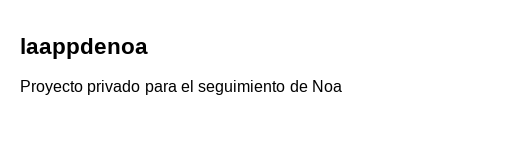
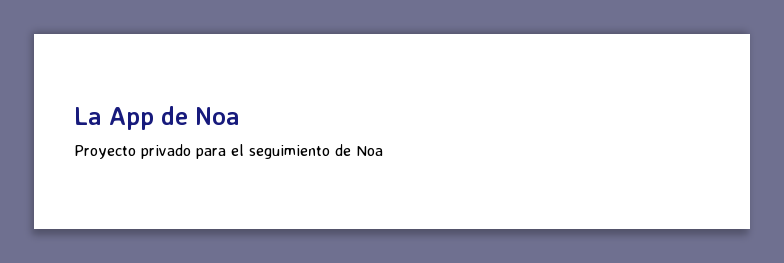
[20,38,148,59] laappdenoa -> [74,106,240,130] La App de Noa

